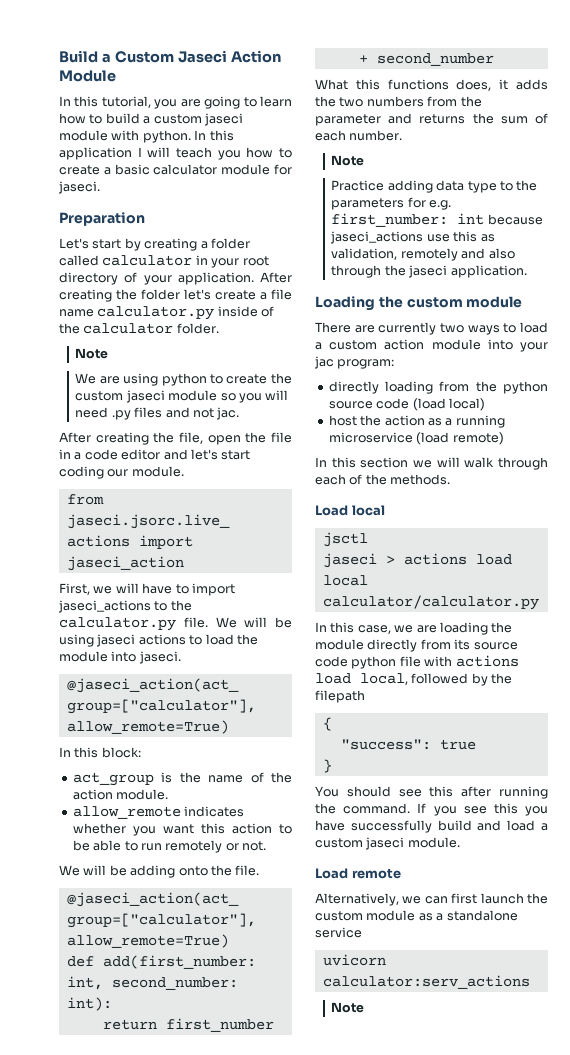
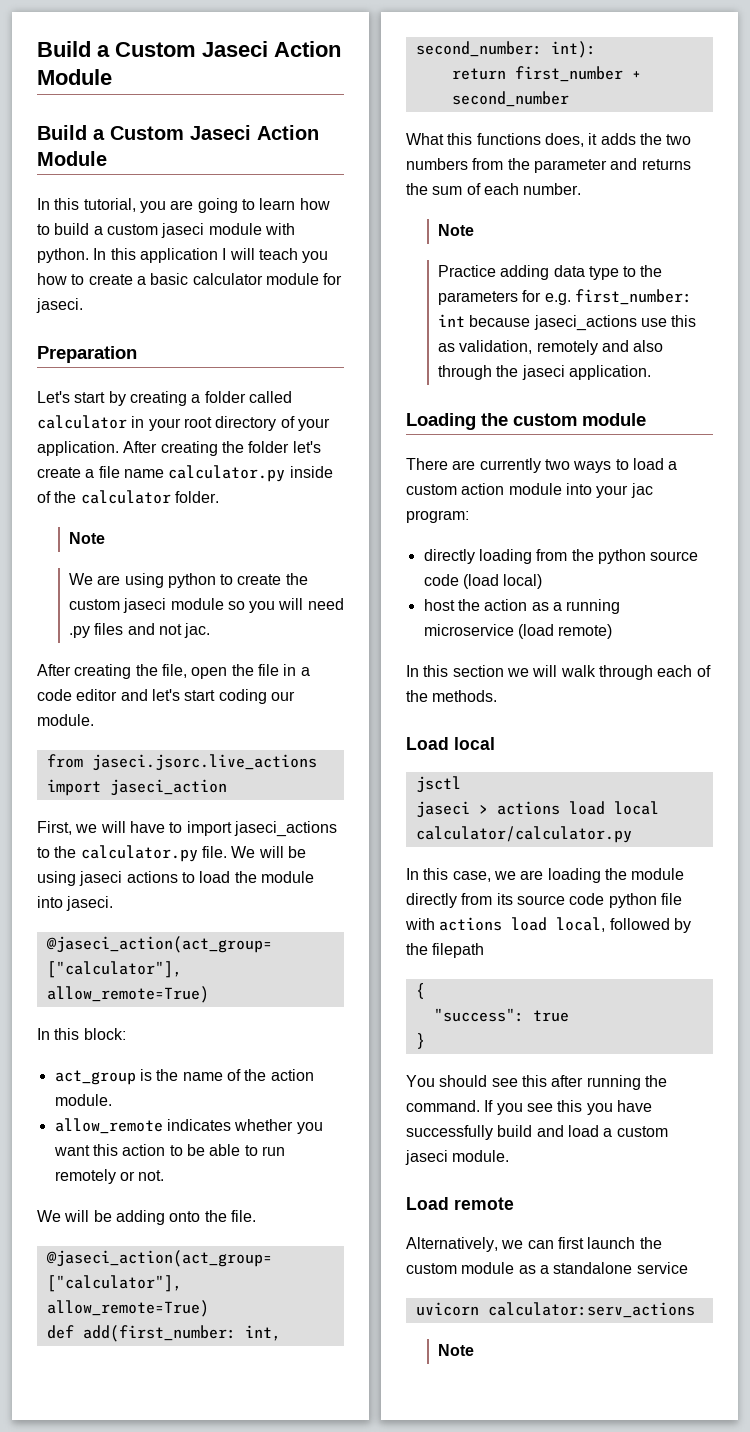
[59,50,281,63] [59,70,116,82] Build a Custom Jaseci Action Module -> [37,41,341,57] [37,69,112,85] [37,125,319,140] [37,151,107,166] Build a Custom Jaseci Action Module // Build a Custom Jaseci Action Module

